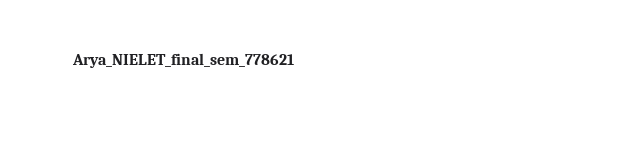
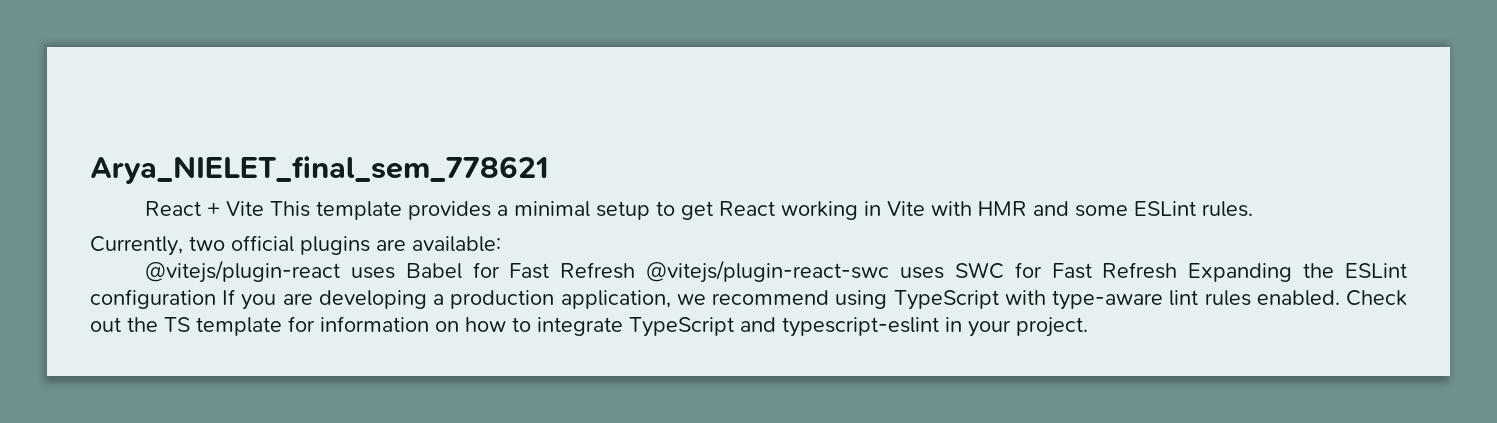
(294, 60) none -> [144,201,1253,220] [90,235,501,256] [144,260,1407,283] [90,289,1408,310] [90,316,1088,337] // React + Vite This template provides a minimal setup to get React working in Vite with HMR and some ESLint rules. // Currently, two official plugins are available: // @vitejs/plugin-react uses Babel for Fast Refresh @vitejs/plugin-react-swc uses SWC for Fast Refresh Expanding the ESLint configuration If you are developing a production application, we recommend using TypeScript with type-aware lint rules enabled. Check out the TS template for information on how to integrate TypeScript and typescript-eslint in your project.

